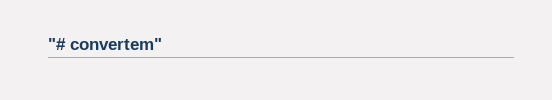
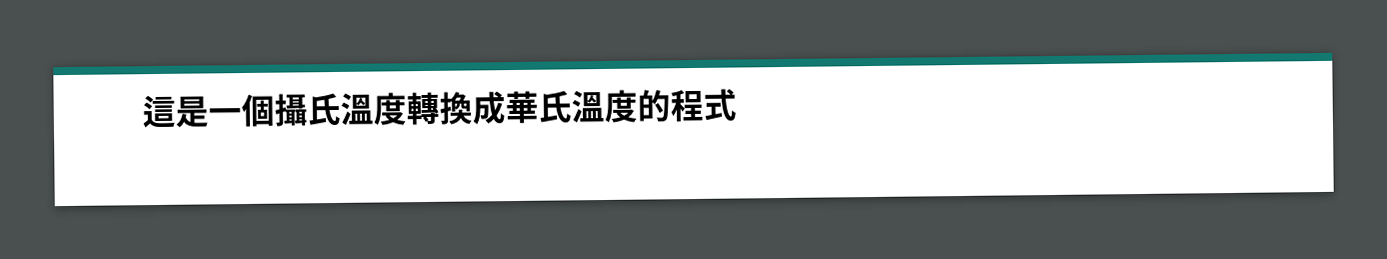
[48,38,162,50] "# convertem" -> [142,88,737,129] 這是一個攝氏溫度轉換成華氏溫度的程式

